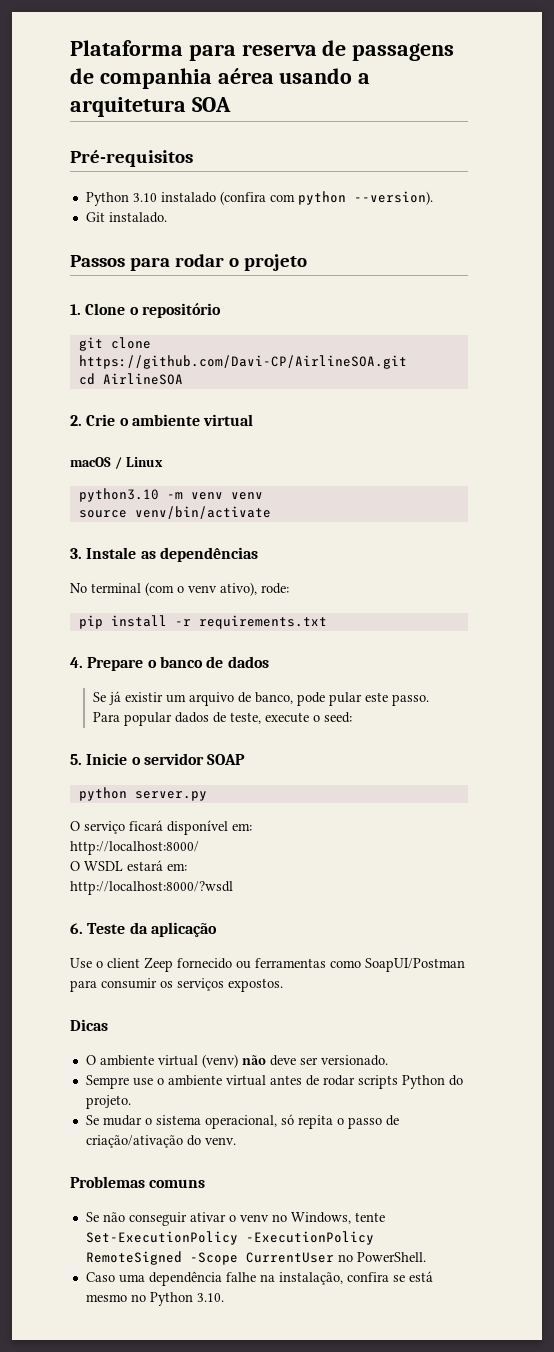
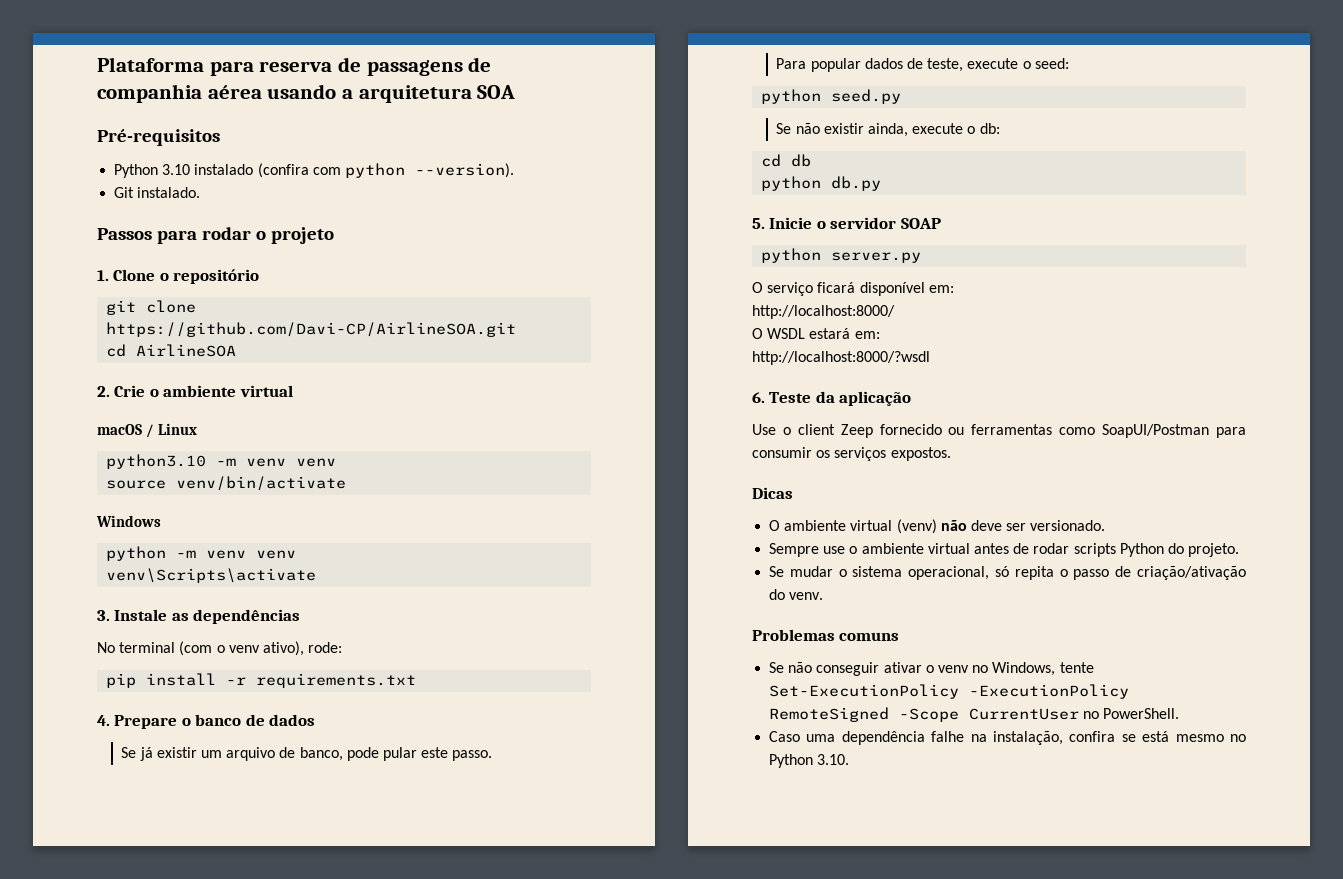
(271, 512) none -> [96,515,161,527] [106,546,297,561] [106,568,317,583] // Windows // python -m venv venv // venv\Scripts\activate
(353, 717) none -> [761,89,902,104] [776,123,1000,137] [761,154,812,167] [761,176,882,191] // python seed.py // Se não existir ainda, execute o db: // cd db // python db.py

